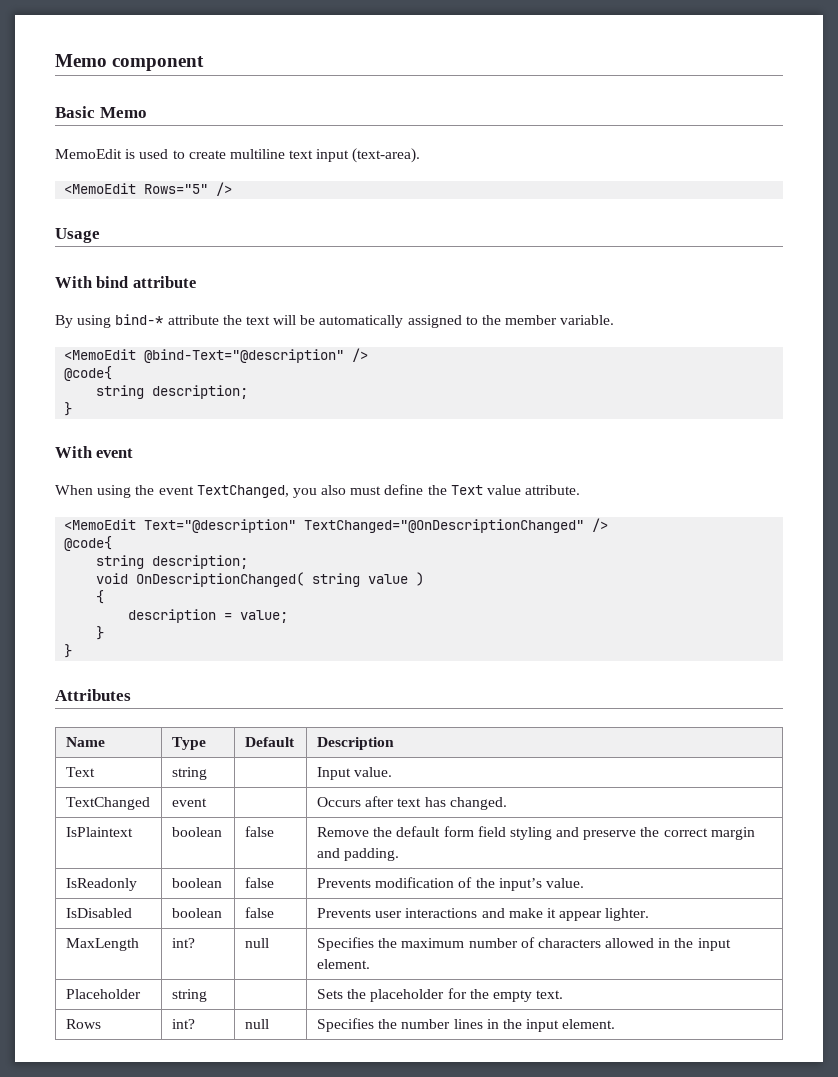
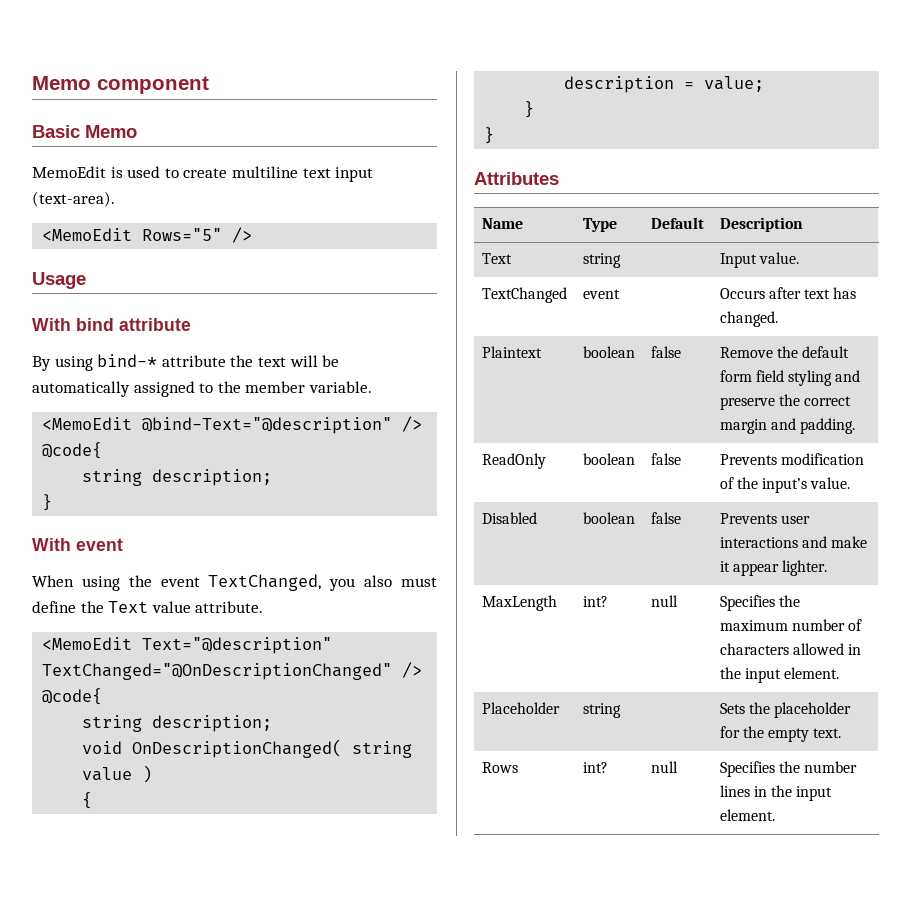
[65,827,133,837] IsPlaintext -> [481,346,542,358] Plaintext
[65,878,137,891] IsReadonly -> [481,453,546,469] ReadOnly
[65,908,132,918] IsDisabled -> [481,512,537,524] Disabled

